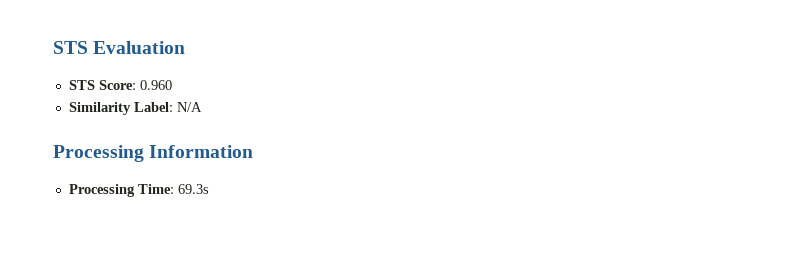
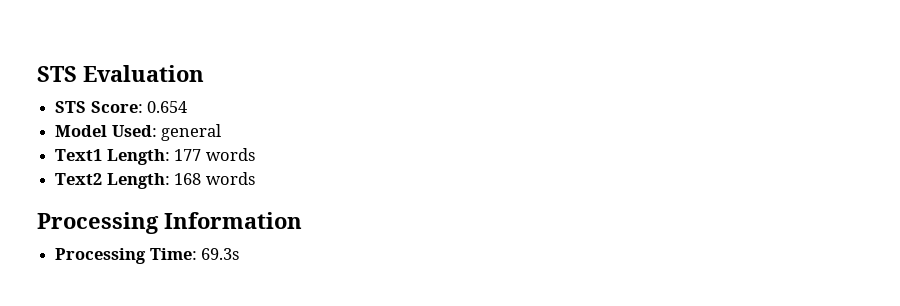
[139,80,172,90] [68,102,202,115] 0.960 // Similarity Label: N/A -> [147,101,188,113] [55,124,222,141] [55,148,255,165] [55,172,255,189] 0.654 // Model Used: general // Text1 Length: 177 words // Text2 Length: 168 words

